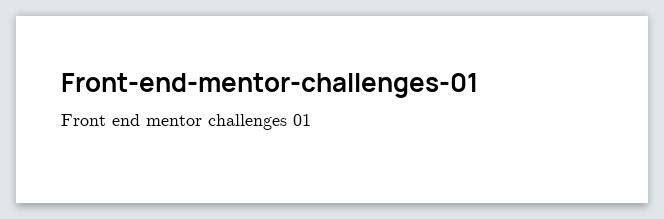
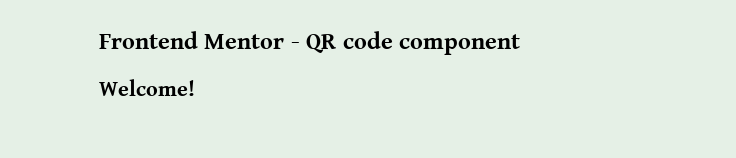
[61,73,478,98] [61,114,311,130] Front-end-mentor-challenges-01 // Front end mentor challenges 01 -> [99,31,521,55] [99,79,195,96] Frontend Mentor - QR code component // Welcome!

